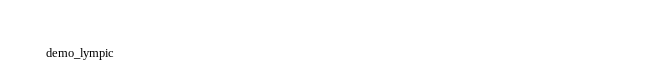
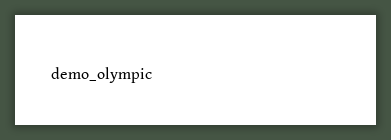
[46,48,114,60] demo_lympic -> [51,67,152,83] demo_olympic

